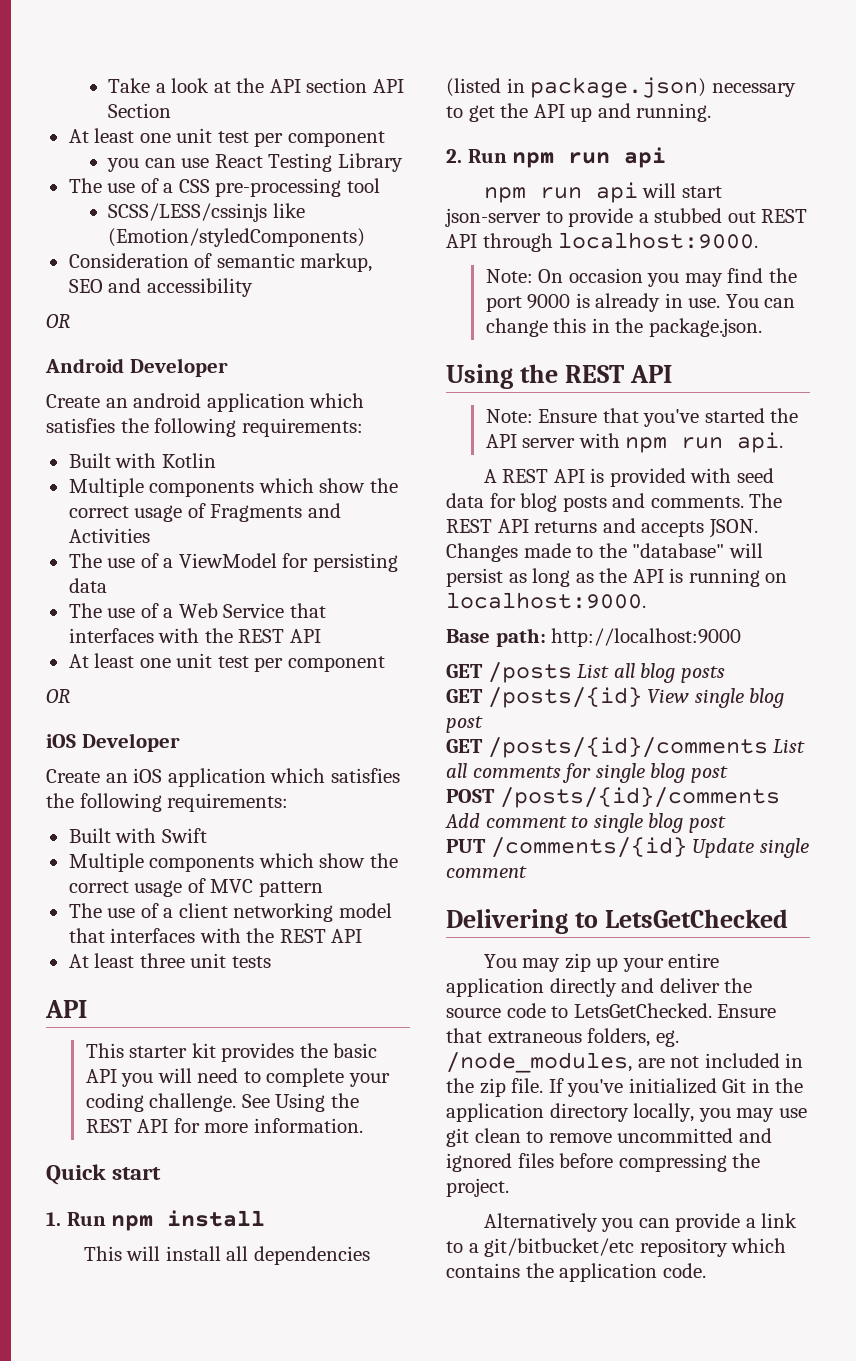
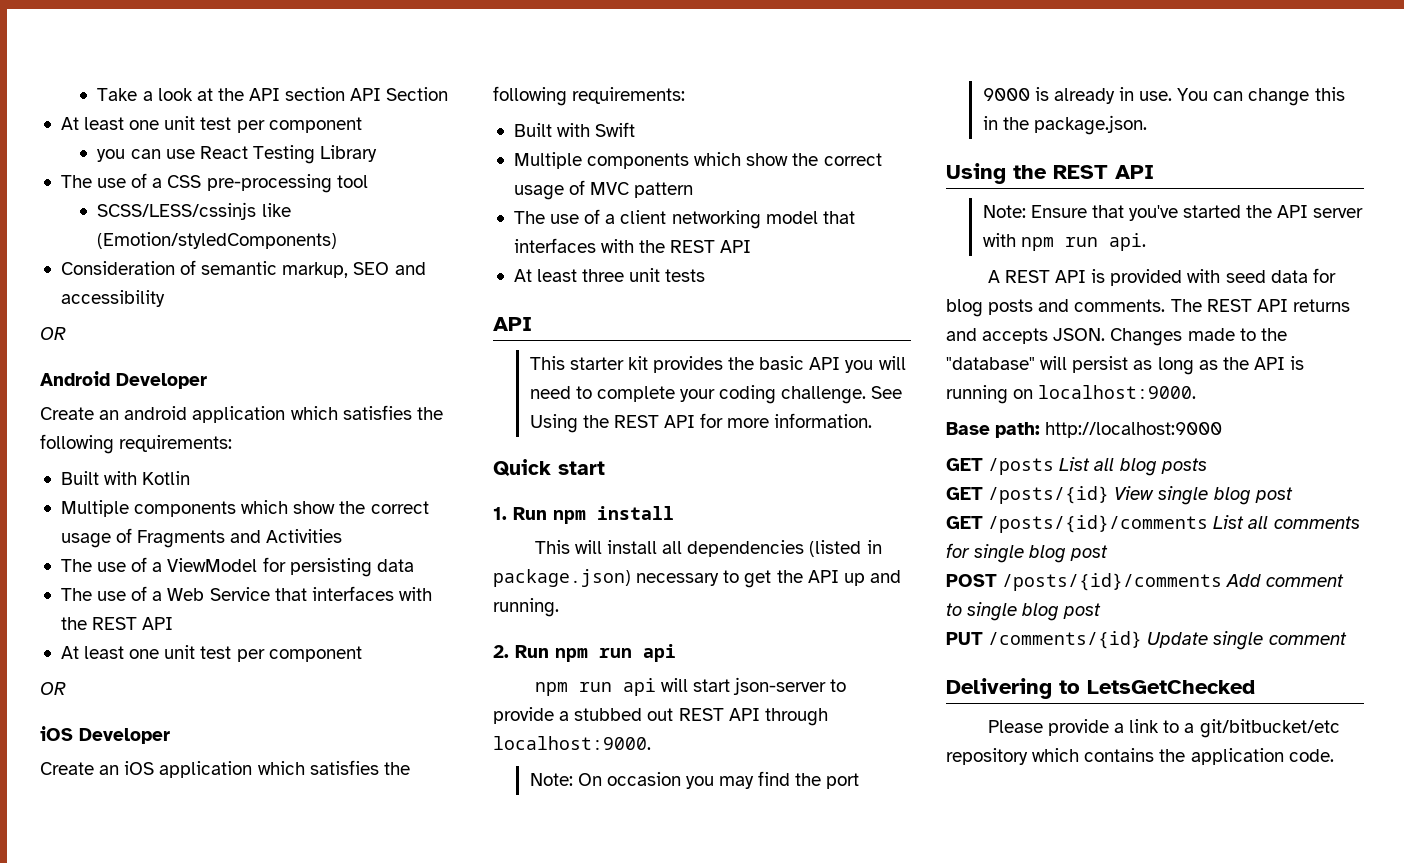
[483,953,720,972] [446,978,753,997] [446,1003,777,1018] [446,1028,679,1047] [446,1052,804,1073] [446,1078,804,1097] [446,1103,807,1122] [446,1128,772,1147] [446,1153,761,1172] [446,1178,509,1197] [483,1213,670,1232] You may zip up your entire application directly and deliver the source code to LetsGetChecked. Ensure that extraneous folders, eg. /node_modules, are not included in the zip file. If you've initialized Git in the application directory locally, you may use git clean to remove uncommitted and ignored files before compressing the project. // Alternatively you can -> [987,720,1043,733] Please

